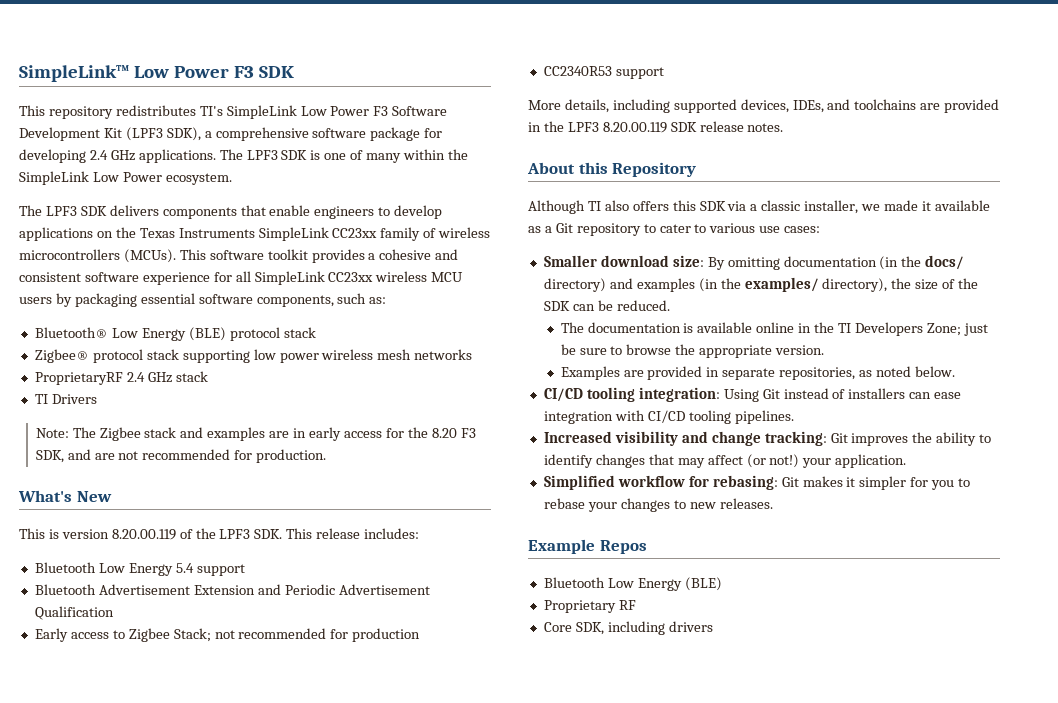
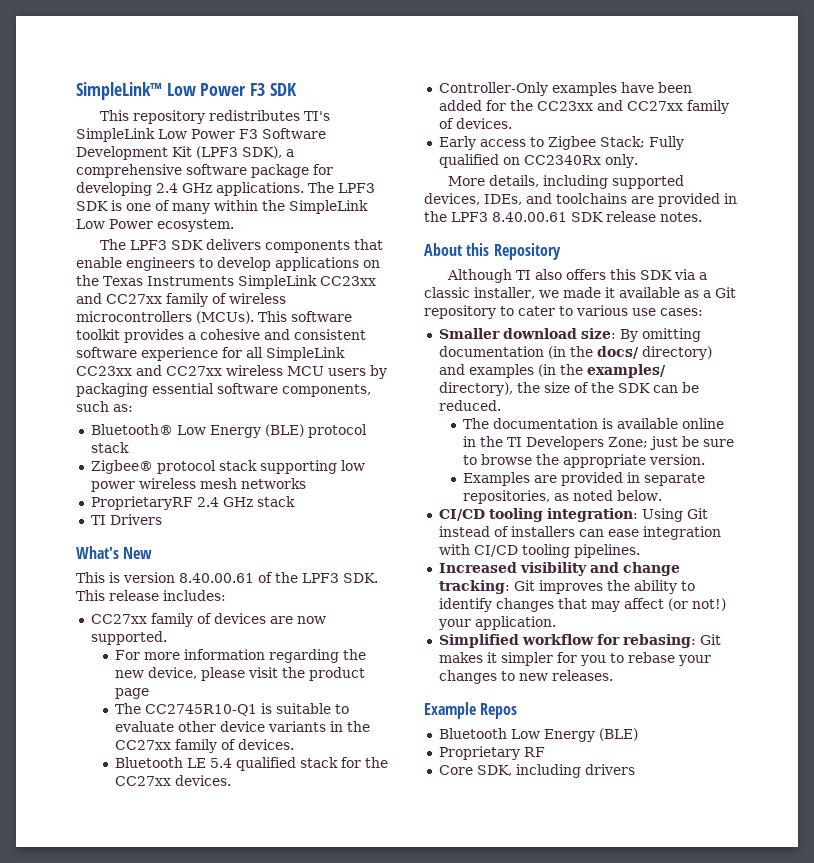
(378, 233) none -> [76,293,162,304] and CC27xx
(374, 277) none -> [136,365,222,376] and CC27xx
[35,427,476,441] [35,449,327,463] // Note: The Zigbee stack and examples are in early access for the 8.20 F3 SDK, and are not recommended for production. -> (162, 519) none
[111,529,176,540] 8.20.00.119 -> [179,573,254,583] 8.40.00.61
[34,562,245,576] [34,584,430,595] [34,606,114,620] Bluetooth Low Energy 5.4 support // Bluetooth Advertisement Extension and Periodic Advertisement Qualification -> [90,613,326,627] [90,631,167,645] [114,649,366,663] [114,667,365,681] [114,688,149,699] [114,703,349,716] [114,721,370,732] [114,739,294,753] [114,757,388,771] [114,775,231,786] [438,82,692,96] [438,100,729,114] [438,118,512,129] CC27xx family of devices are now supported. // For more information regarding the new device, please visit the product page // The CC2745R10-Q1 is suitable to evaluate other device variants in the CC27xx family of devices. // Bluetooth LE 5.4 qualified stack for the CC27xx devices. // Controller-Only examples have been added for the CC23xx and CC27xx family of devices.
[214,628,421,642] [543,66,664,79] not recommended for production // CC2340R53 support -> [648,136,684,150] [438,154,638,168] Fully qualified on CC2340Rx only.
[602,122,667,133] 8.20.00.119 -> [492,212,567,222] 8.40.00.61

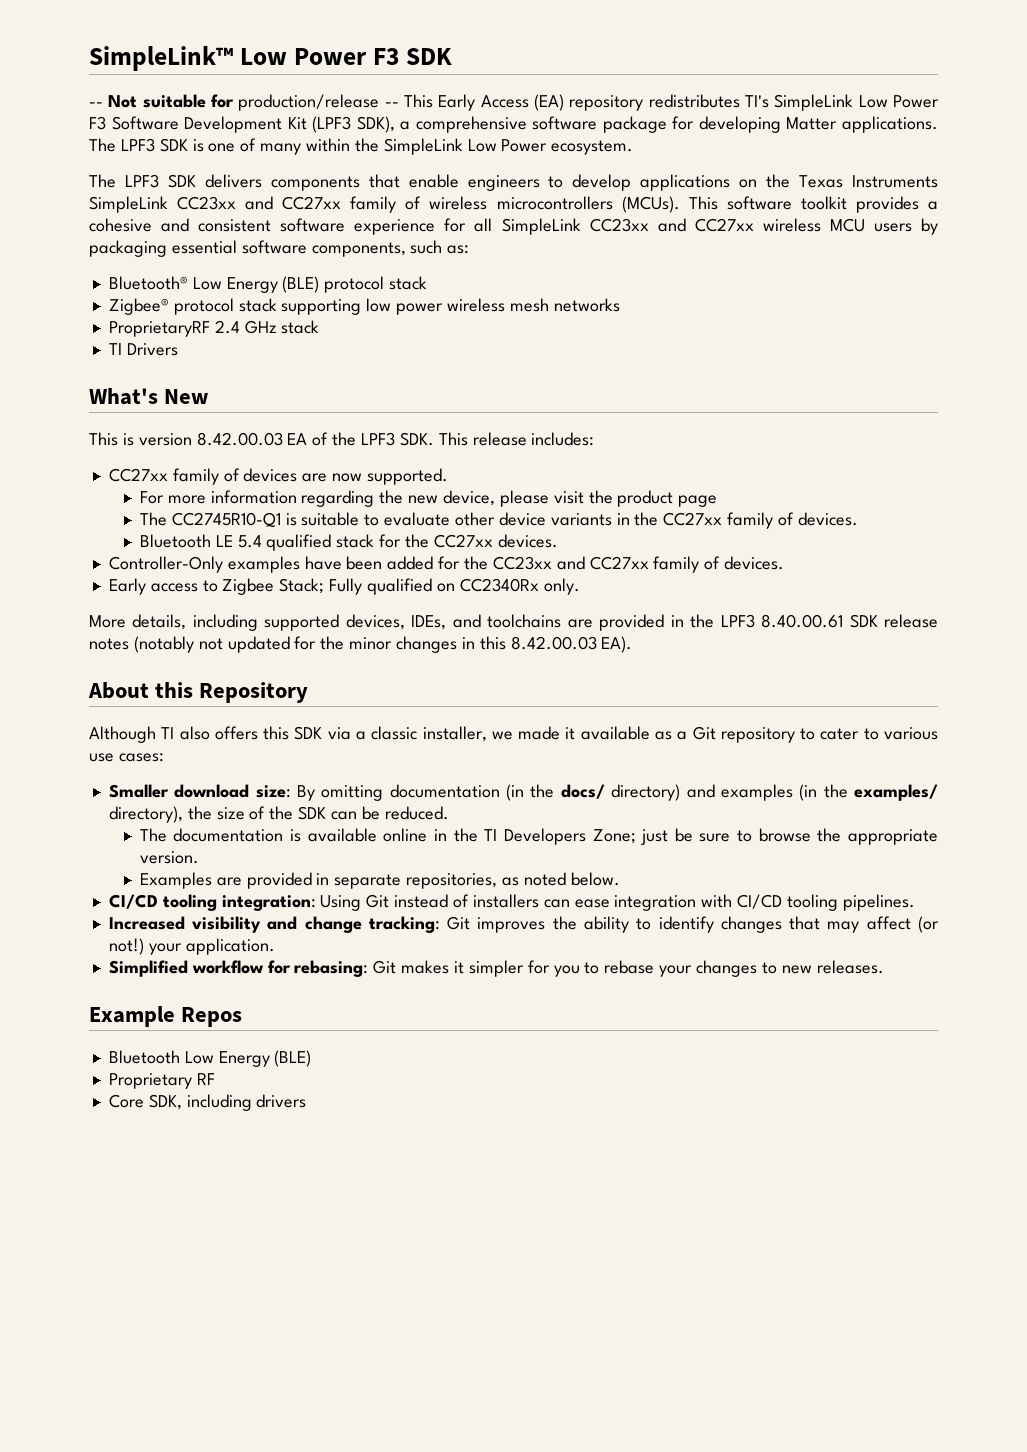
[99,110,129,121] This -> [89,94,564,111] -- Not suitable for production/release -- This Early Access (EA)
[156,183,212,193] 2.4 GHz -> [786,117,838,130] Matter
[179,573,254,583] 8.40.00.61 -> [196,432,308,446] 8.42.00.03 EA
[660,212,702,222] notes. -> [89,636,633,653] notes (notably not updated for the minor changes in this 8.42.00.03 EA).

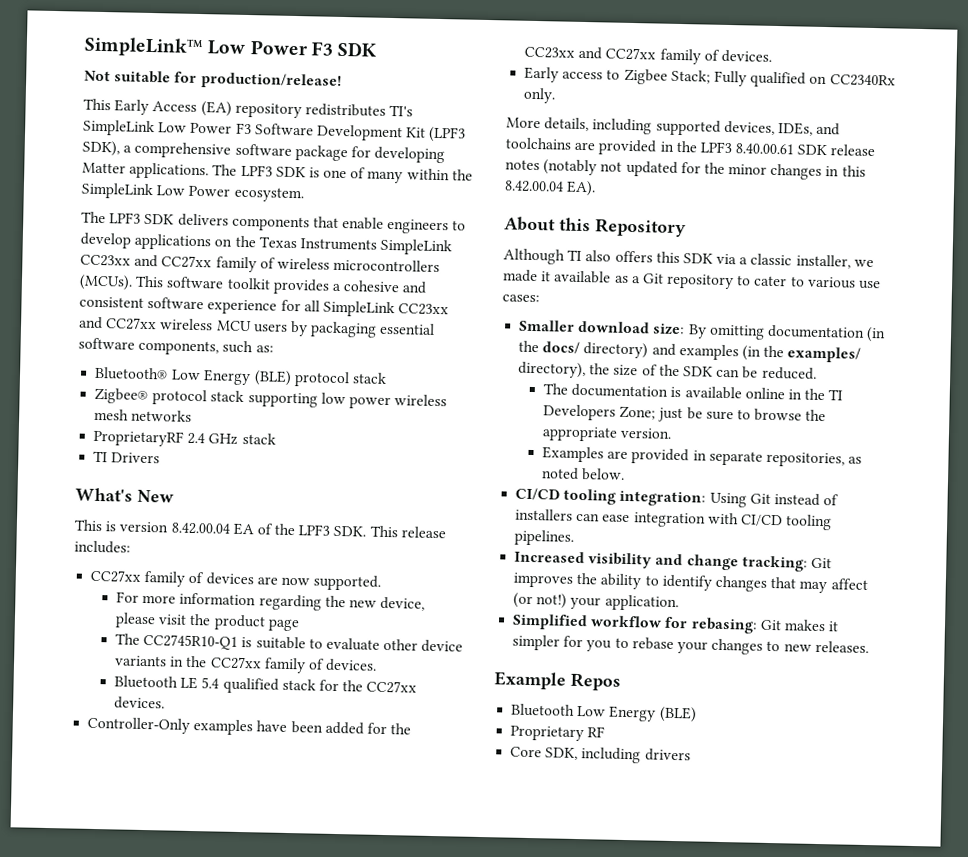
[89,102,103,107] -- -> (378, 49) none
[238,94,399,111] production/release -- -> [200,72,342,90] production/release! //
[196,432,283,446] 8.42.00.03 -> [170,522,230,535] 8.42.00.04
[510,636,597,650] 8.42.00.03 -> [504,180,564,193] 8.42.00.04

